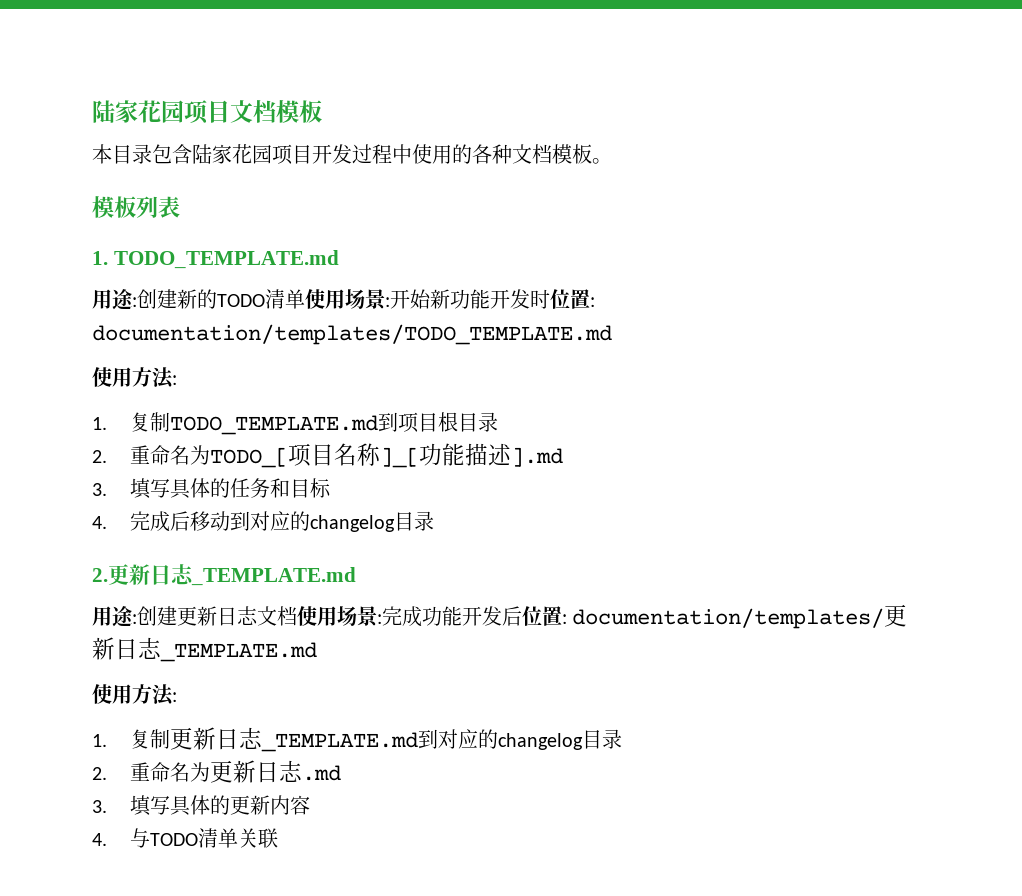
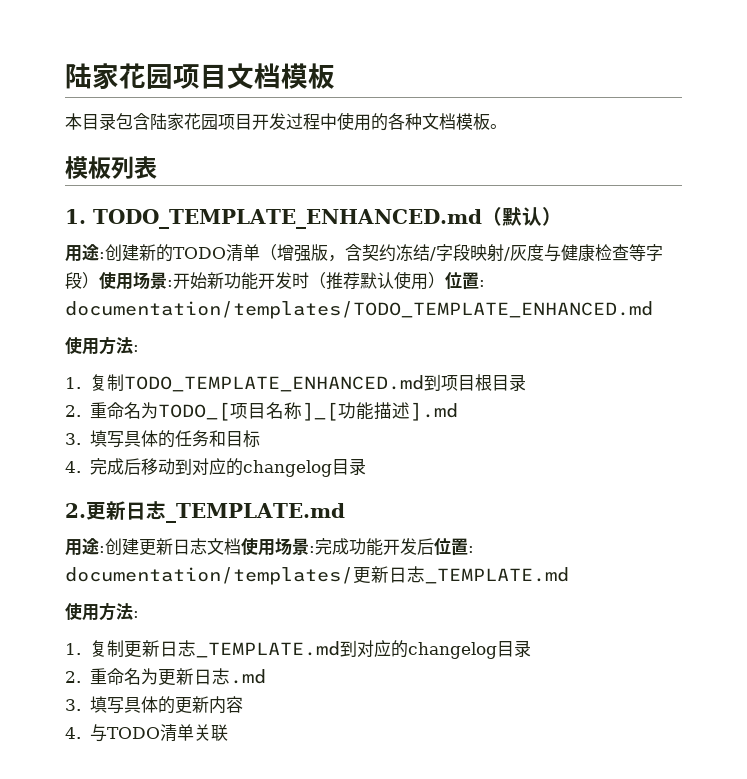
[113,250,339,269] TODO_TEMPLATE.md -> [93,207,562,229] TODO_TEMPLATE_ENHANCED.md（默认）
(305, 299) none -> [260,244,663,262] [65,272,99,289] （增强版，含契约冻结/字段映射/灰度与健康检查等字段）
[550,289,595,309] [92,324,612,345] [92,367,177,389] [92,412,379,435] 位置: documentation/templates/TODO_TEMPLATE.md // 使用方法: // 1.复制TODO_TEMPLATE.md -> [309,271,485,290] [65,301,653,319] [65,336,139,355] [65,374,424,392] （推荐默认使用）位置: documentation/templates/TODO_TEMPLATE_ENHANCED.md // 使用方法: // 1.复制TODO_TEMPLATE_ENHANCED.md

